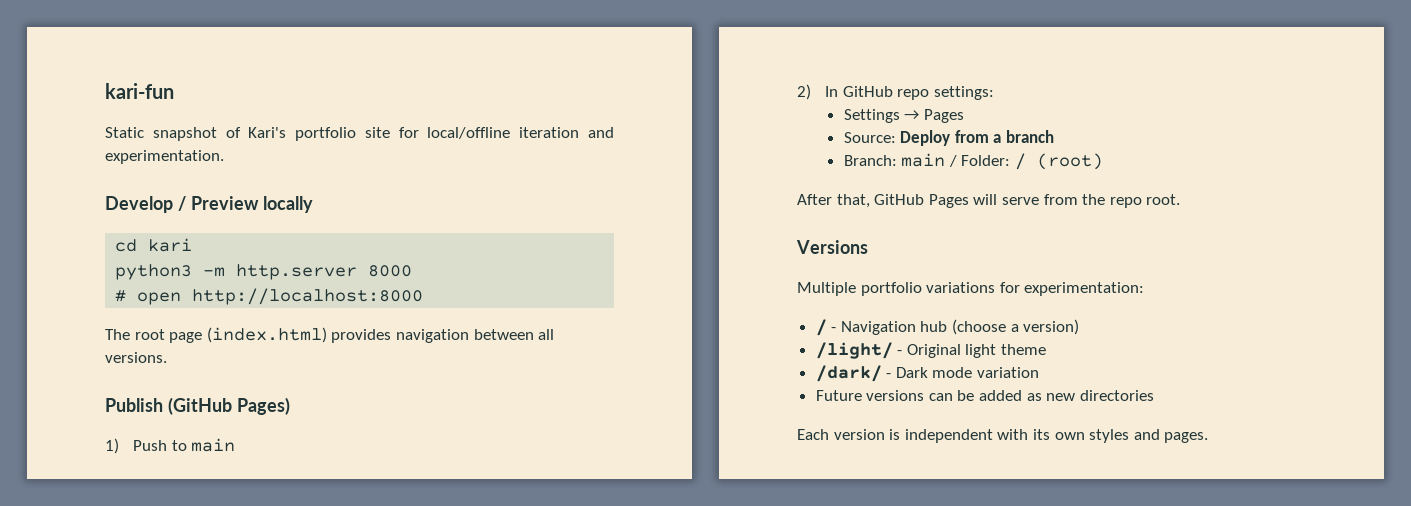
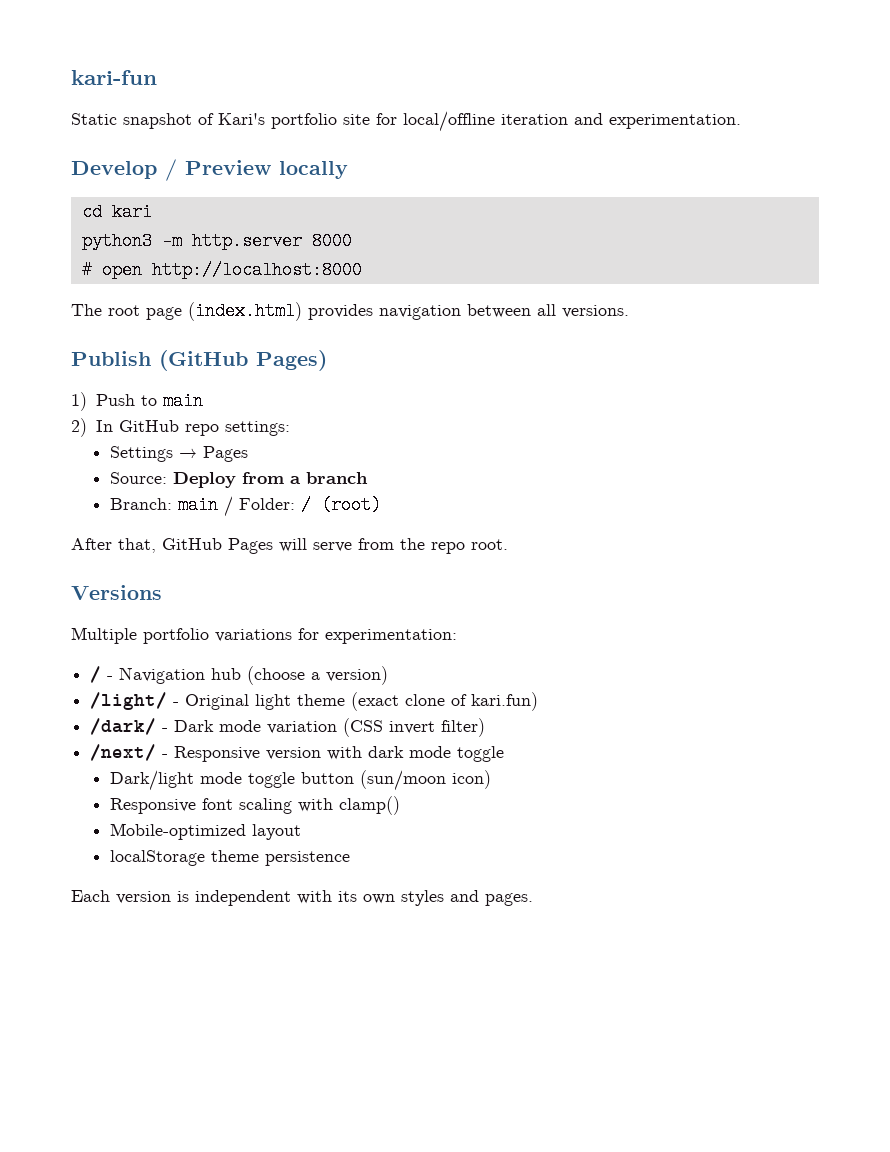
(1047, 349) none -> [351,692,539,711] (exact clone of kari.fun)
[815,390,1154,401] // Future versions can be added as new directories -> [343,718,486,737] [90,744,505,762] [109,770,491,791] [109,796,400,815] [109,823,301,840] [109,850,350,866] (CSS invert filter) // /next/ - Responsive version with dark mode toggle // Dark/light mode toggle button (sun/moon icon) // Responsive font scaling with clamp() // Mobile-optimized layout // localStorage theme persistence

